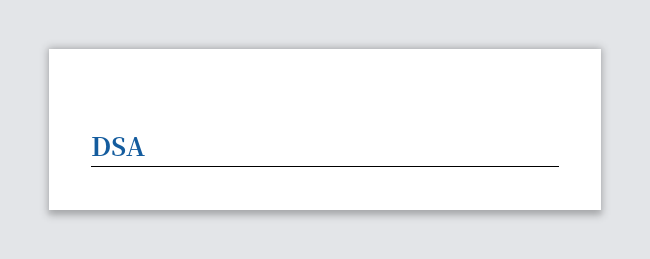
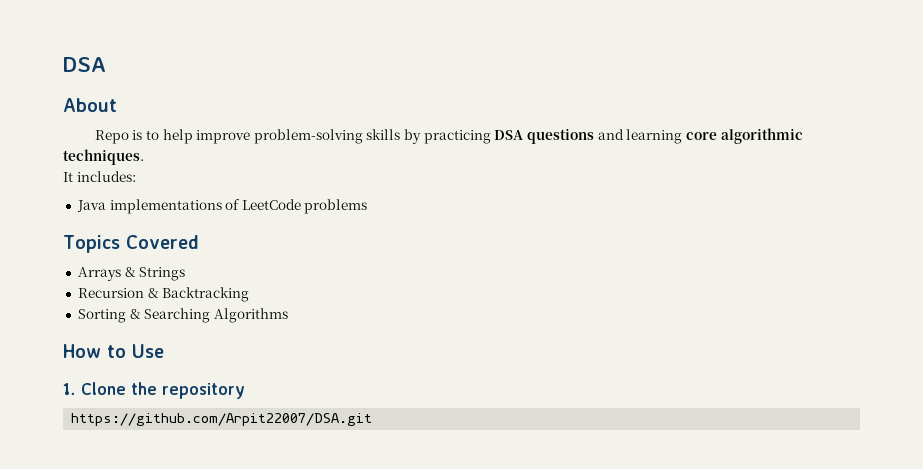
[91,137,145,156] DSA -> [63,57,106,72] [63,98,117,112] [94,128,803,144] [63,149,144,165] [63,171,136,182] [76,199,368,214] [63,235,199,253] [77,267,186,281] [77,287,250,302] [77,308,288,323] [63,344,164,358] [63,382,245,399] [71,413,373,426] DSA // About // Repo is to help improve problem-solving skills by practicing DSA questions and learning core algorithmic techniques. // It includes: // Java implementations of LeetCode problems // Topics Covered // Arrays & Strings // Recursion & Backtracking // Sorting & Searching Algorithms // How to Use // 1. Clone the repository // https://github.com/Arpit22007/DSA.git

